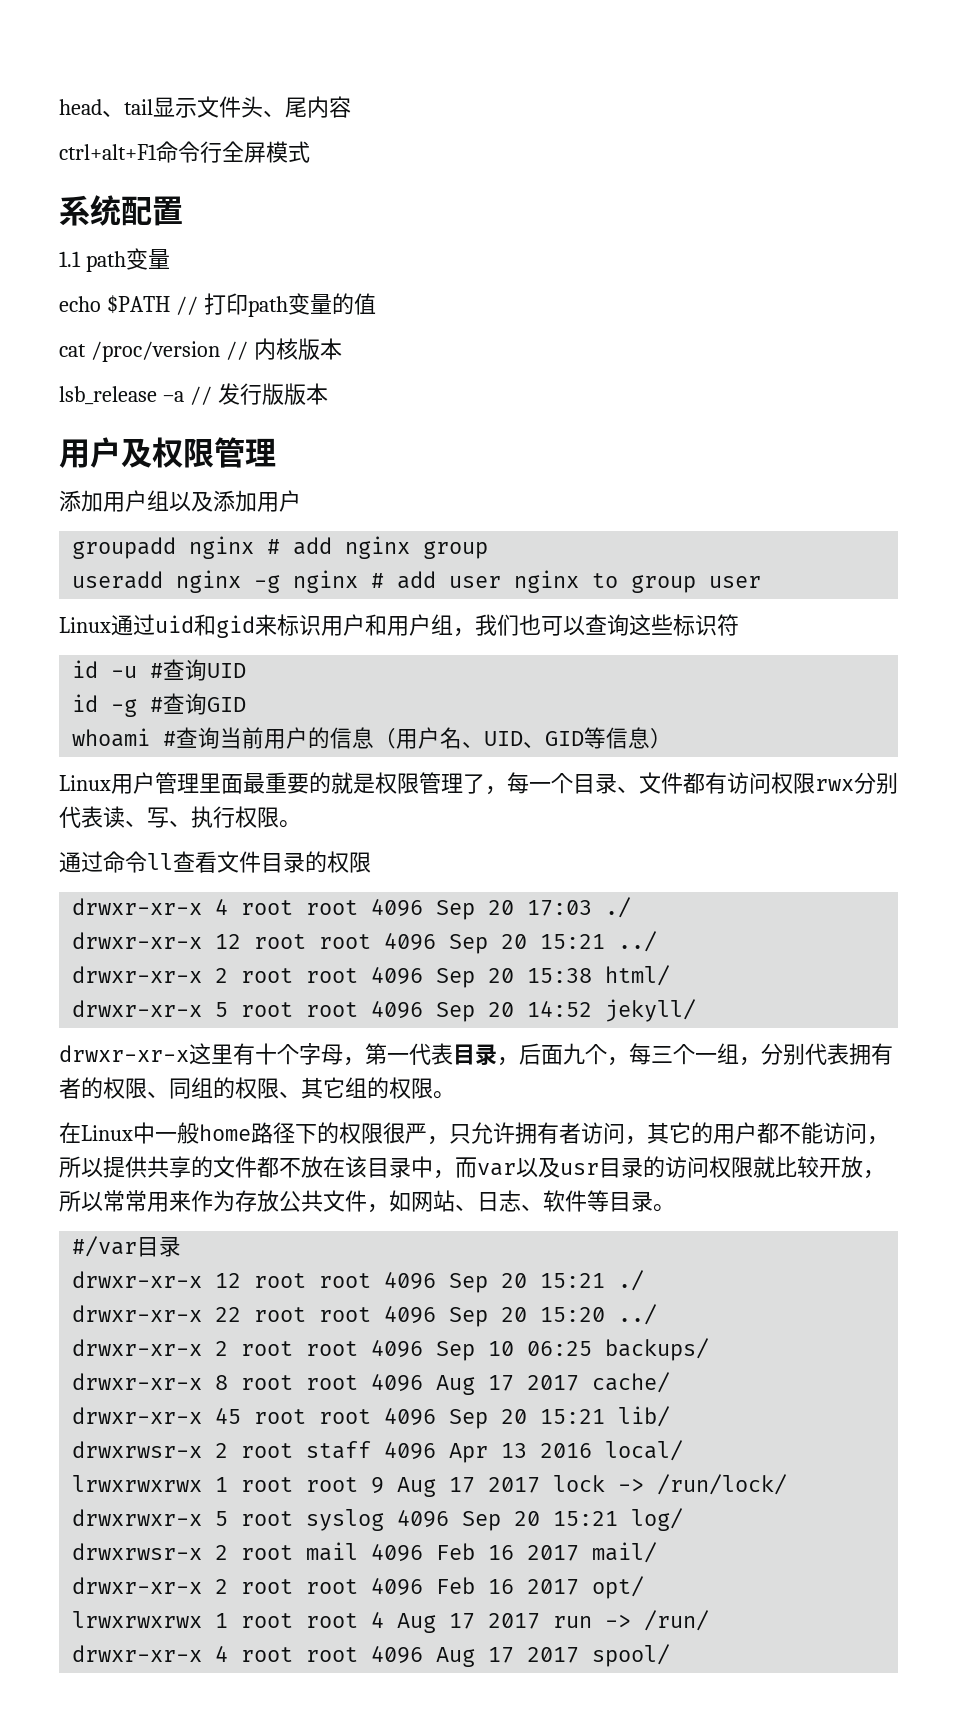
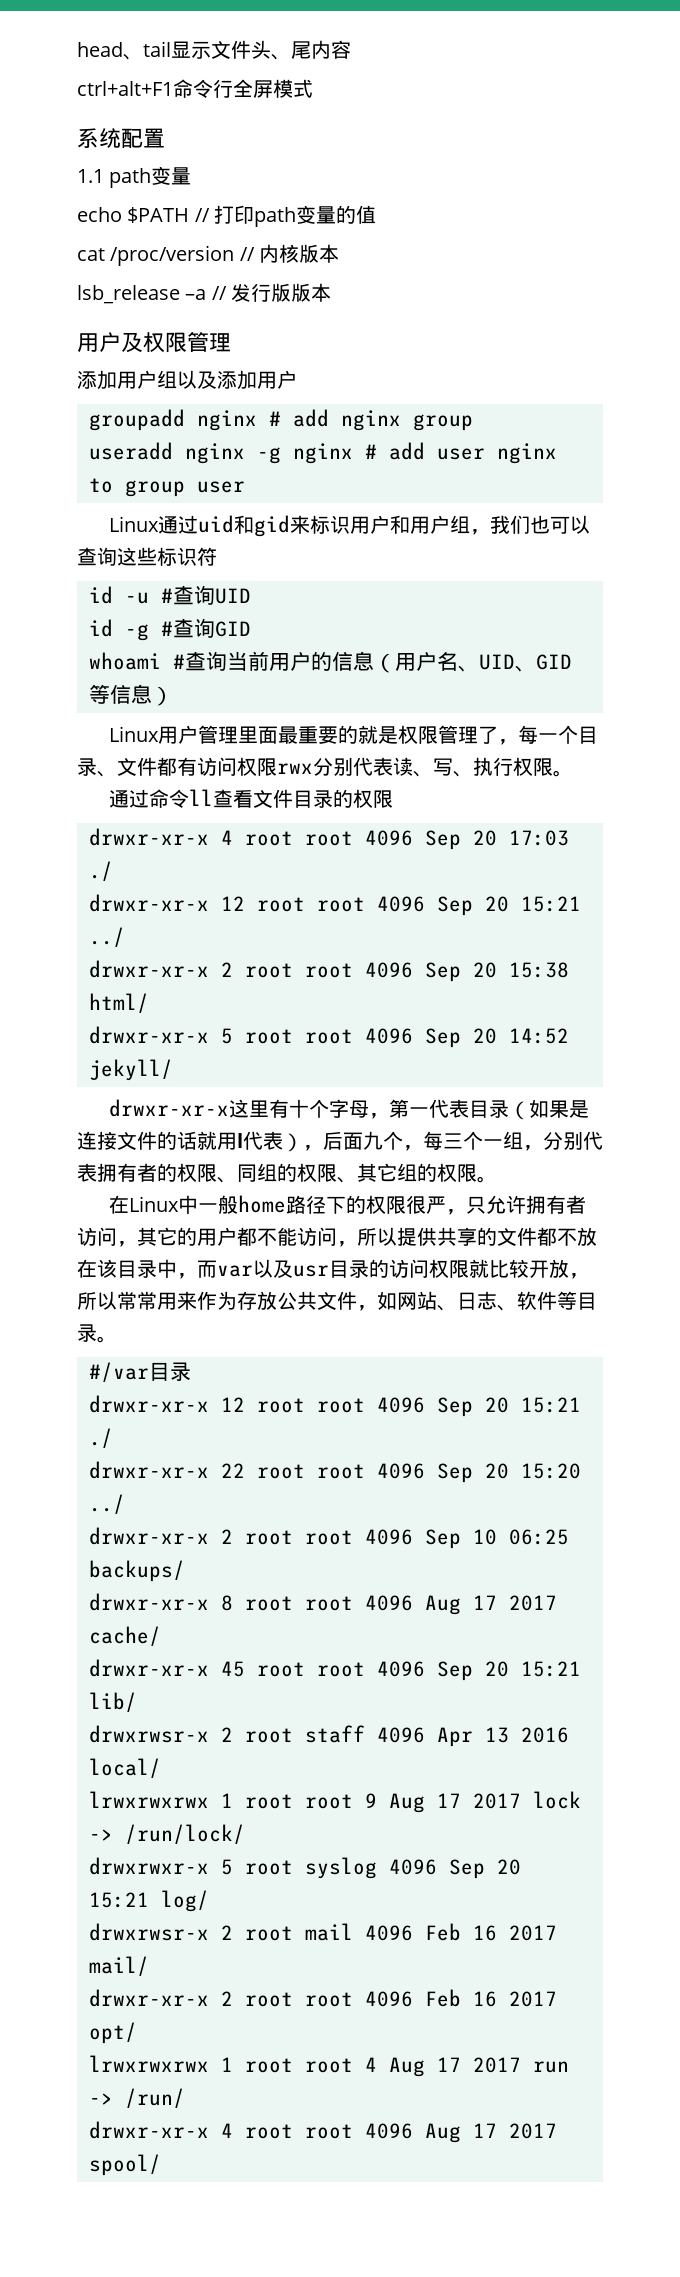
(497, 1055) none -> [508,1099,589,1120] [77,1131,303,1152] （如果是连接文件的话就用l代表）

